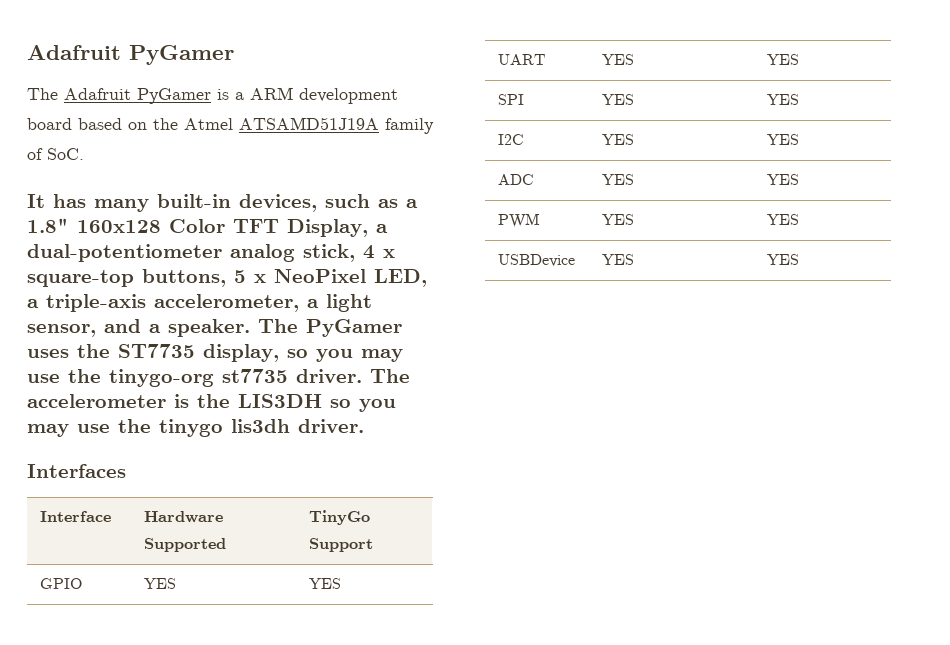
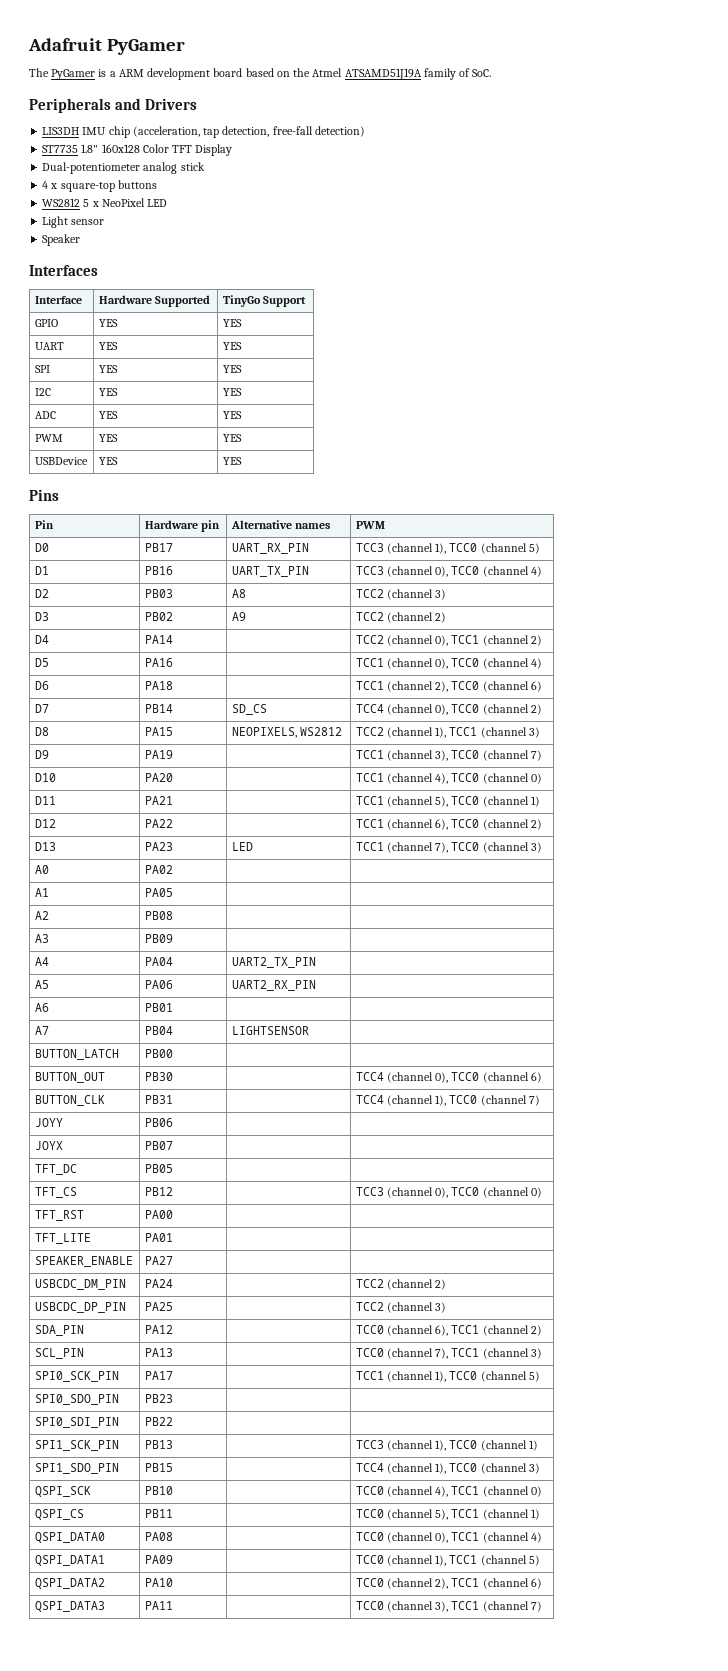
[64,88,131,100] Adafruit -> (49, 72) none
[27,194,418,212] [27,218,388,237] [27,244,355,262] It has many built-in devices, such as a 1.8" 160x128 Color TFT Display, a dual-potentiometer analog stick, -> [29,98,198,113] [42,126,365,138] [42,144,233,156] [42,162,205,174] Peripherals and Drivers // LIS3DH IMU chip (acceleration, tap detection, free-fall detection) // ST7735 1.8" 160x128 Color TFT Display // Dual-potentiometer analog stick //
[142,269,226,287] buttons, -> [117,180,157,189] [42,198,81,207] buttons // WS2812
[374,269,427,287] [27,294,372,312] [27,319,402,337] [27,344,403,362] [27,369,410,387] [27,394,396,412] [27,419,364,437] LED, a triple-axis accelerometer, a light sensor, and a speaker. The PyGamer uses the ST7735 display, so you may use the tinygo-org st7735 driver. The accelerometer is the LIS3DH so you may use the tinygo lis3dh driver. -> [147,199,168,207] [42,216,105,228] [42,234,81,246] LED // Light sensor // Speaker
(800, 259) none -> [29,489,59,501] [34,520,54,529] [144,520,220,532] [230,520,330,529] [355,521,385,529] [34,543,49,552] [144,543,173,552] [231,543,309,554] [355,543,540,554] [34,566,49,575] [144,566,173,575] [231,566,309,577] [355,566,542,577] [34,589,49,598] [144,589,173,598] [231,589,246,598] [355,589,447,600] [34,612,49,621] [144,612,173,621] [231,612,246,621] [355,612,447,623] [34,635,49,644] [144,635,173,644] [355,635,542,646] [34,658,49,667] [144,658,173,667] [355,658,542,669] [34,681,49,690] [144,681,173,690] [355,681,542,692] [34,704,49,713] [144,704,173,713] [231,704,267,715] [355,704,542,715] [34,727,49,736] [144,727,173,736] [231,727,342,738] [355,727,540,738] [34,750,49,759] [144,750,173,759] [355,750,542,761] [34,773,56,782] [144,773,173,782] [355,773,542,784] [34,796,56,805] [144,796,173,805] [355,796,540,807] [34,819,56,828] [144,819,173,828] [355,819,542,830] [34,842,56,851] [144,842,173,851] [231,842,253,851] [355,842,542,853] [34,865,49,874] [144,865,173,874] [34,888,49,897] [144,888,173,897] [34,911,49,920] [144,911,173,920] [34,934,49,943] [144,934,173,943] [34,957,49,966] [144,957,173,966] [231,957,316,968] [34,980,49,989] [144,980,173,989] [231,980,316,991] [34,1003,49,1012] [144,1003,173,1012] [34,1026,49,1035] [144,1026,173,1035] [231,1026,309,1035] [34,1049,119,1060] [144,1049,173,1058] [34,1072,105,1083] [144,1072,173,1081] [355,1072,542,1083] [34,1095,105,1106] [144,1095,173,1104] [355,1095,540,1106] [34,1118,63,1127] [144,1118,173,1127] [34,1141,63,1150] [144,1141,173,1150] [34,1164,77,1175] [144,1164,173,1173] [34,1187,77,1198] [144,1187,173,1196] [355,1187,542,1198] [34,1210,84,1221] [144,1210,173,1219] [34,1233,91,1244] [144,1233,173,1242] [34,1256,133,1267] [144,1256,173,1265] [34,1279,126,1290] [144,1279,173,1288] [355,1279,447,1290] [34,1302,126,1313] [144,1302,173,1311] [355,1302,447,1313] [34,1325,84,1336] [144,1325,173,1334] [355,1325,542,1336] [34,1348,84,1359] [144,1348,173,1357] [355,1348,542,1359] [34,1371,119,1382] [144,1371,173,1380] [355,1371,540,1382] [34,1394,119,1405] [144,1394,173,1403] [34,1417,119,1428] [144,1417,173,1426] [34,1440,119,1451] [144,1440,173,1449] [355,1440,538,1451] [34,1463,119,1474] [144,1463,173,1472] [355,1463,540,1474] [34,1486,91,1497] [144,1486,173,1495] [355,1486,542,1497] [34,1509,84,1520] [144,1509,173,1518] [355,1509,540,1520] [34,1532,105,1543] [144,1532,173,1541] [355,1532,542,1543] [34,1555,105,1566] [144,1555,173,1564] [355,1555,540,1566] [34,1578,105,1589] [144,1578,173,1587] [355,1578,542,1589] [34,1601,105,1612] [144,1601,173,1610] [355,1601,542,1612] // Pins // Pin | Hardware pin | Alternative names | PWM // D0 | PB17 | UART_RX_PIN | TCC3 (channel 1), TCC0 (channel 5) // D1 | PB16 | UART_TX_PIN | TCC3 (channel 0), TCC0 (channel 4) // D2 | PB03 | A8 | TCC2 (channel 3) // D3 | PB02 | A9 | TCC2 (channel 2) // D4 | PA14 | | TCC2 (channel 0), TCC1 (channel 2) // D5 | PA16 | | TCC1 (channel 0), TCC0 (channel 4) // D6 | PA18 | | TCC1 (channel 2), TCC0 (channel 6) // D7 | PB14 | SD_CS | TCC4 (channel 0), TCC0 (channel 2) // D8 | PA15 | NEOPIXELS, WS2812 | TCC2 (channel 1), TCC1 (channel 3) // D9 | PA19 | | TCC1 (channel 3), TCC0 (channel 7) // D10 | PA20 | | TCC1 (channel 4), TCC0 (channel 0) // D11 | PA21 | | TCC1 (channel 5), TCC0 (channel 1) // D12 | PA22 | | TCC1 (channel 6), TCC0 (channel 2) // D13 | PA23 | LED | TCC1 (channel 7), TCC0 (channel 3) // A0 | PA02 | | // A1 | PA05 | | // A2 | PB08 | | // A3 | PB09 | | // A4 | PA04 | UART2_TX_PIN | // A5 | PA06 | UART2_RX_PIN | // A6 | PB01 | | // A7 | PB04 | LIGHTSENSOR | // BUTTON_LATCH | PB00 | | // BUTTON_OUT | PB30 | | TCC4 (channel 0), TCC0 (channel 6) // BUTTON_CLK | PB31 | | TCC4 (channel 1), TCC0 (channel 7) // JOYY | PB06 | | // JOYX | PB07 | | // TFT_DC | PB05 | | // TFT_CS | PB12 | | TCC3 (channel 0), TCC0 (channel 0) // TFT_RST | PA00 | | // TFT_LITE | PA01 | | // SPEAKER_ENABLE | PA27 | | // USBCDC_DM_PIN | PA24 | | TCC2 (channel 2) // USBCDC_DP_PIN | PA25 | | TCC2 (channel 3) // SDA_PIN | PA12 | | TCC0 (channel 6), TCC1 (channel 2) // SCL_PIN | PA13 | | TCC0 (channel 7), TCC1 (channel 3) // SPI0_SCK_PIN | PA17 | | TCC1 (channel 1), TCC0 (channel 5) // SPI0_SDO_PIN | PB23 | | // SPI0_SDI_PIN | PB22 | | // SPI1_SCK_PIN | PB13 | | TCC3 (channel 1), TCC0 (channel 1) // SPI1_SDO_PIN | PB15 | | TCC4 (channel 1), TCC0 (channel 3) // QSPI_SCK | PB10 | | TCC0 (channel 4), TCC1 (channel 0) // QSPI_CS | PB11 | | TCC0 (channel 5), TCC1 (channel 1) // QSPI_DATA0 | PA08 | | TCC0 (channel 0), TCC1 (channel 4) // QSPI_DATA1 | PA09 | | TCC0 (channel 1), TCC1 (channel 5) // QSPI_DATA2 | PA10 | | TCC0 (channel 2), TCC1 (channel 6) // QSPI_DATA3 | PA11 | | TCC0 (channel 3), TCC1 (channel 7)

